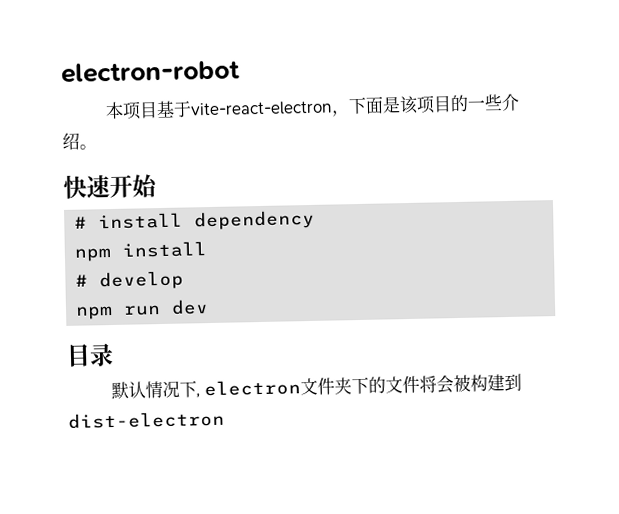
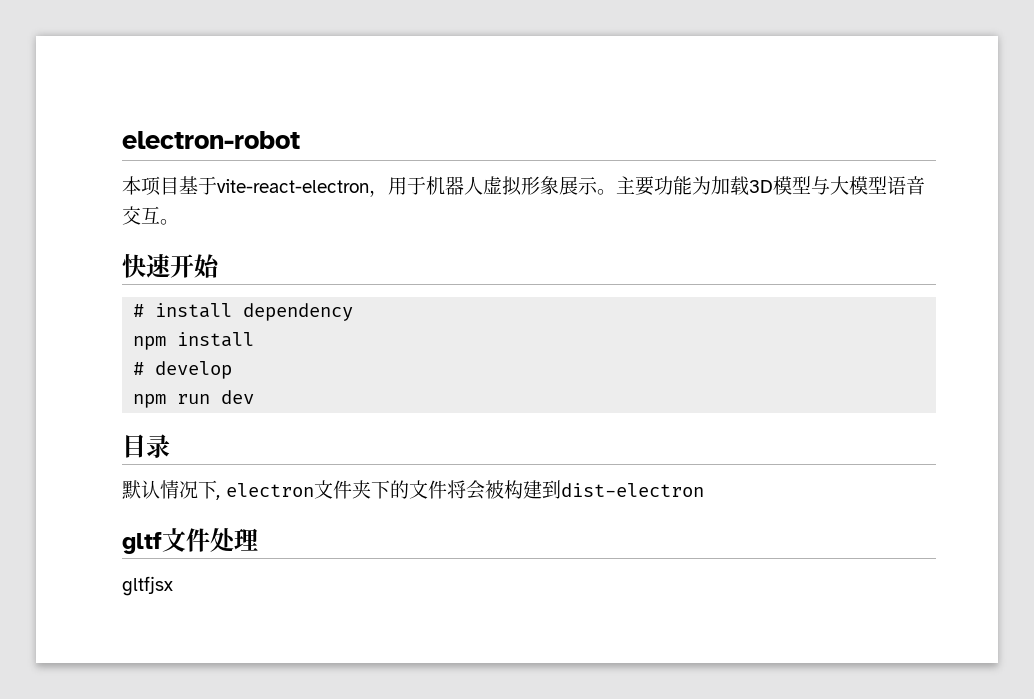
[347,93,520,115] [62,132,80,150] 下面是该项目的一些介绍 -> [388,176,925,196] [122,206,160,225] 用于机器人虚拟形象展示。主要功能为加载3D模型与大模型语音交互
(225, 419) none -> [122,528,258,554] [122,576,173,596] // gltf文件处理 // gltfjsx

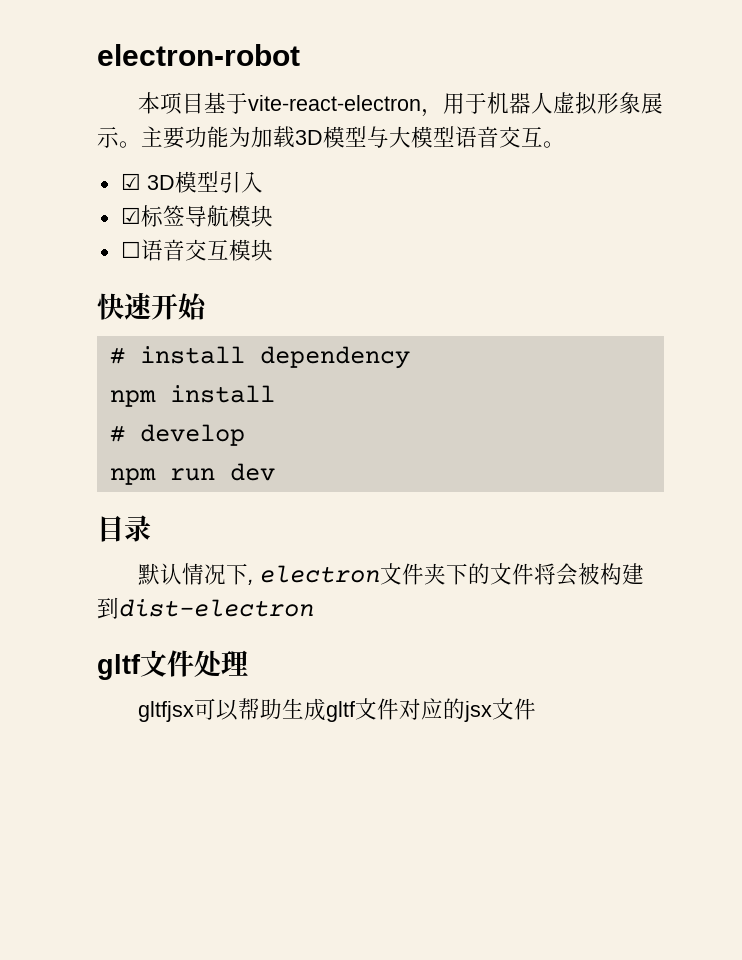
(179, 222) none -> [120,171,263,193] [120,205,273,227] [120,239,273,261] // ☑ 3D模型引入 // ☑标签导航模块 // ☐语音交互模块
(173, 586) none -> [194,698,537,722] 可以帮助生成gltf文件对应的jsx文件

